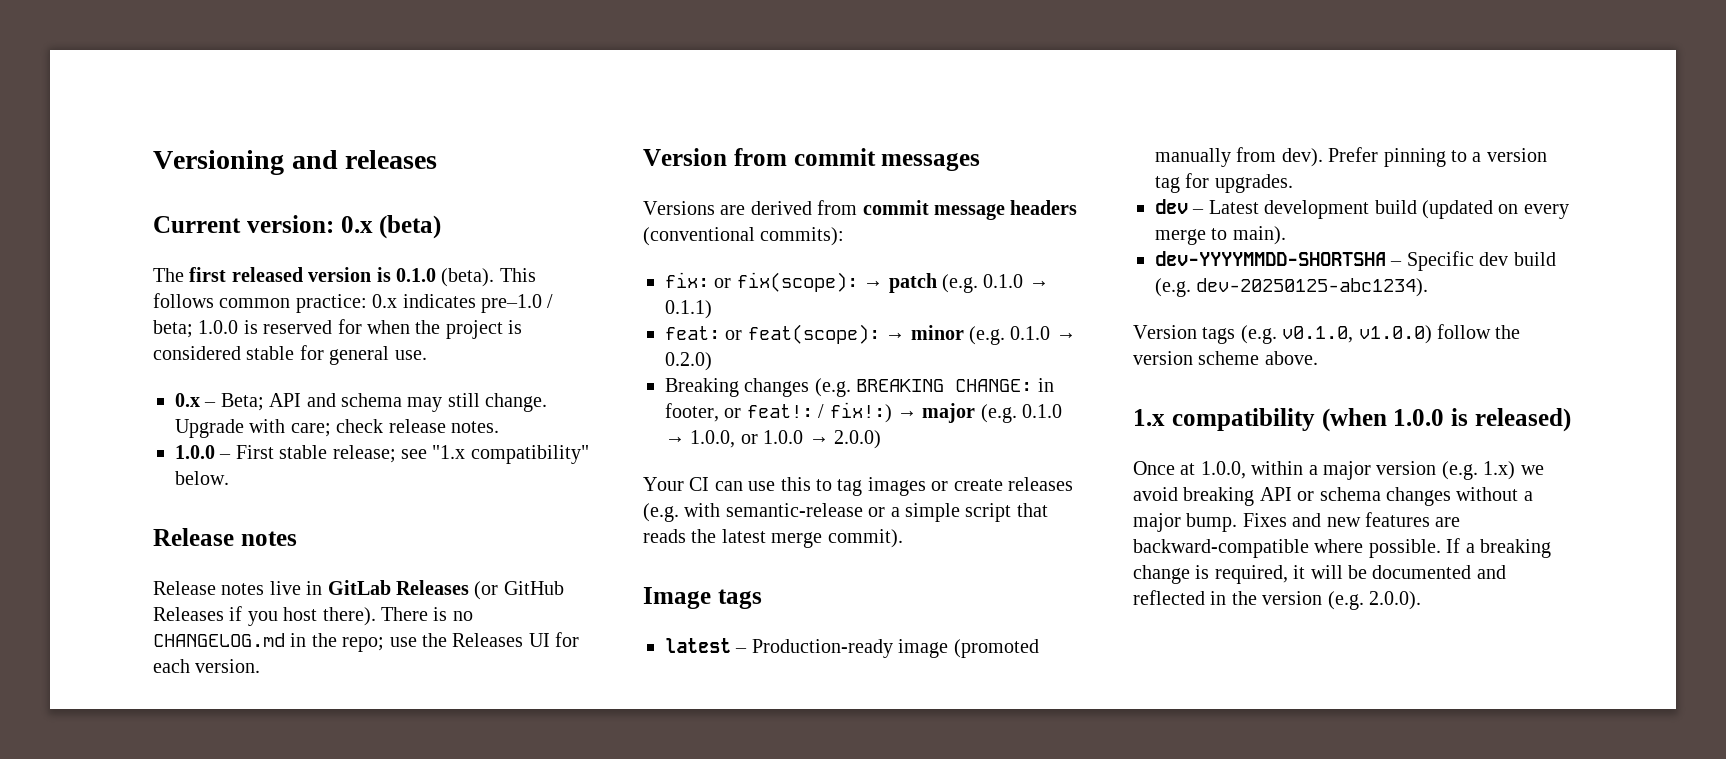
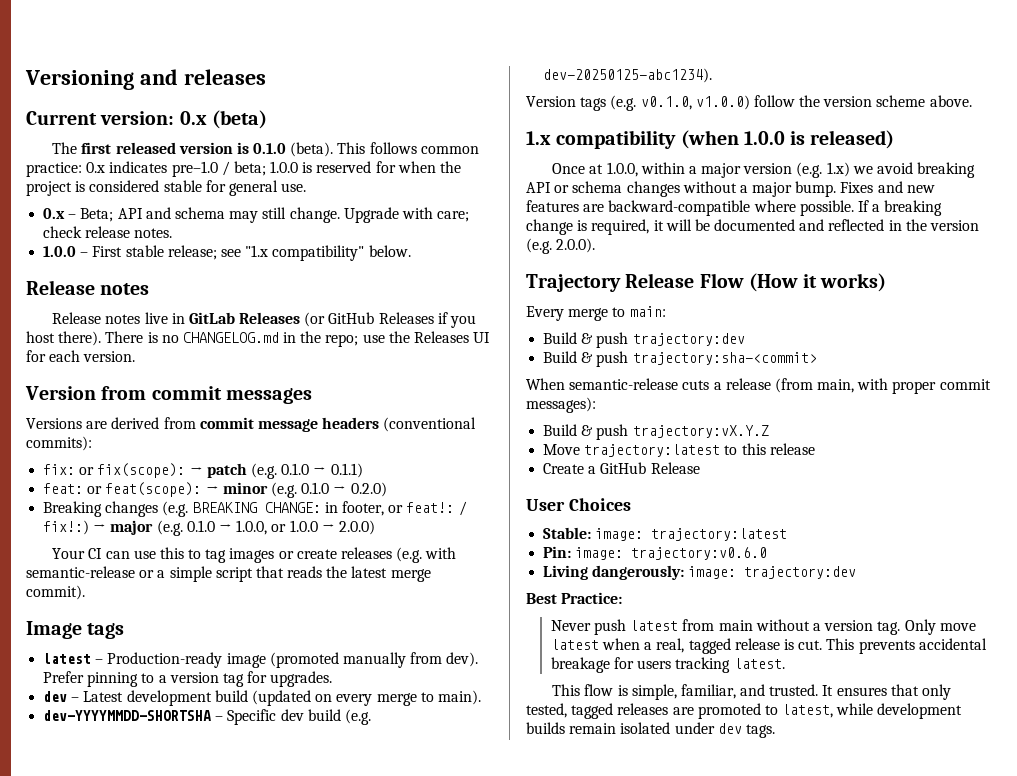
(1421, 600) none -> [526,273,887,292] [526,306,666,321] [543,332,745,348] [543,351,817,367] [526,378,991,394] [526,397,596,413] [543,424,769,440] [543,443,815,457] [543,462,700,474] [526,498,631,511] [543,527,788,541] [543,546,768,560] [543,565,857,580] [526,592,623,604] [550,619,976,635] [550,638,987,654] [550,657,785,673] [552,684,952,700] [526,703,963,719] [526,722,775,738] // Trajectory Release Flow (How it works) // Every merge to main: // Build & push trajectory:dev // Build & push trajectory:sha-<commit> // When semantic-release cuts a release (from main, with proper commit messages): // Build & push trajectory:vX.Y.Z // Move trajectory:latest to this release // Create a GitHub Release // User Choices // Stable: image: trajectory:latest // Pin: image: trajectory:v0.6.0 // Living dangerously: image: trajectory:dev // Best Practice: // Never push latest from main without a version tag. Only move latest when a real, tagged release is cut. This prevents accidental breakage for users tracking latest. // This flow is simple, familiar, and trusted. It ensures that only tested, tagged releases are promoted to latest, while development builds remain isolated under dev tags.

